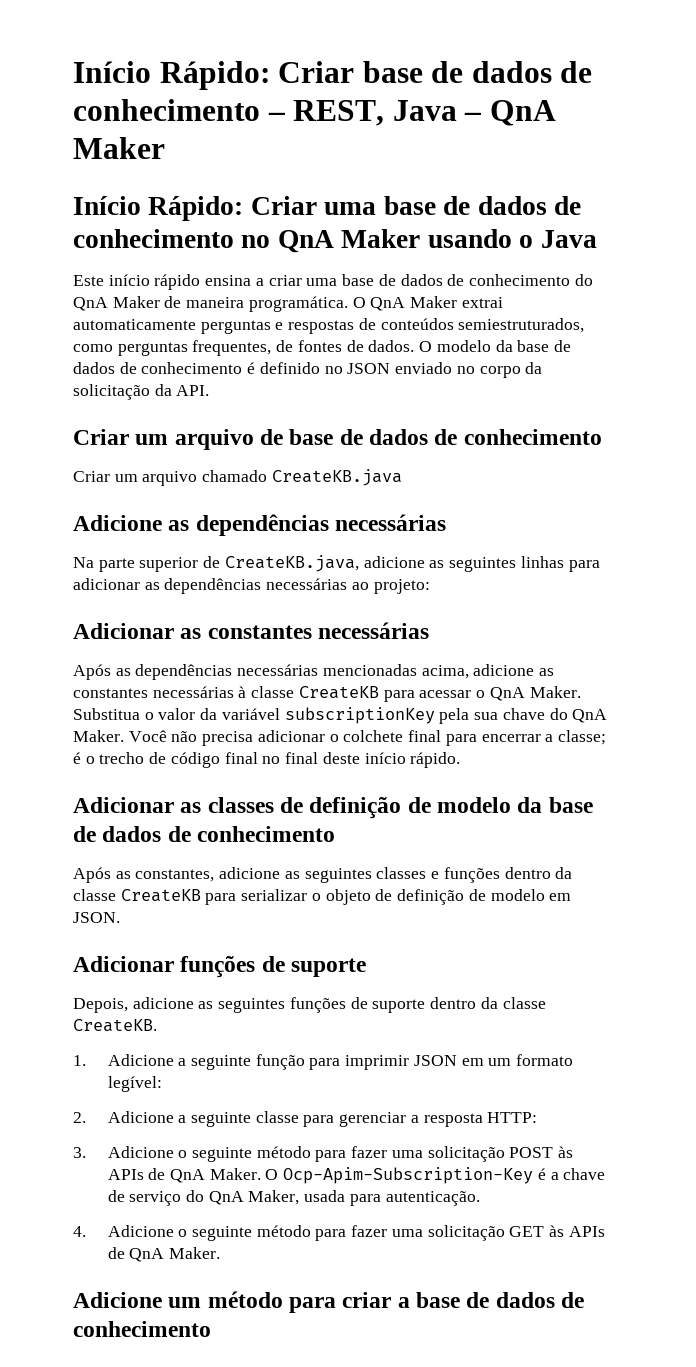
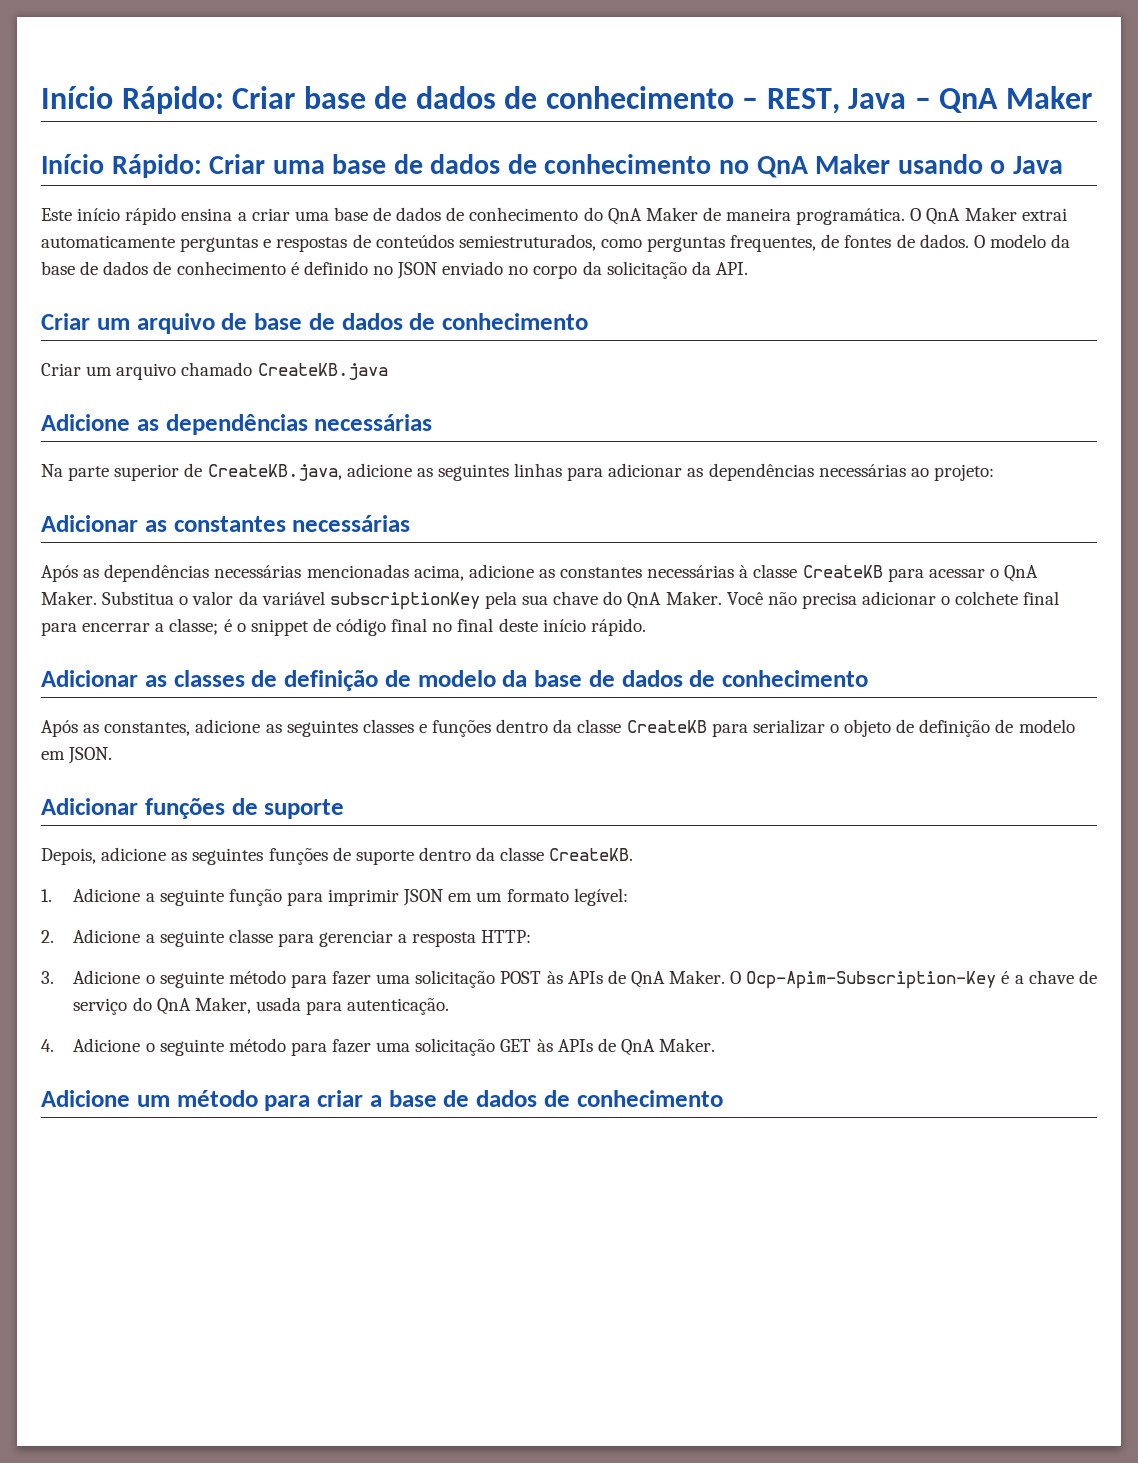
[99,752,145,764] trecho -> [250,619,309,636] snippet

